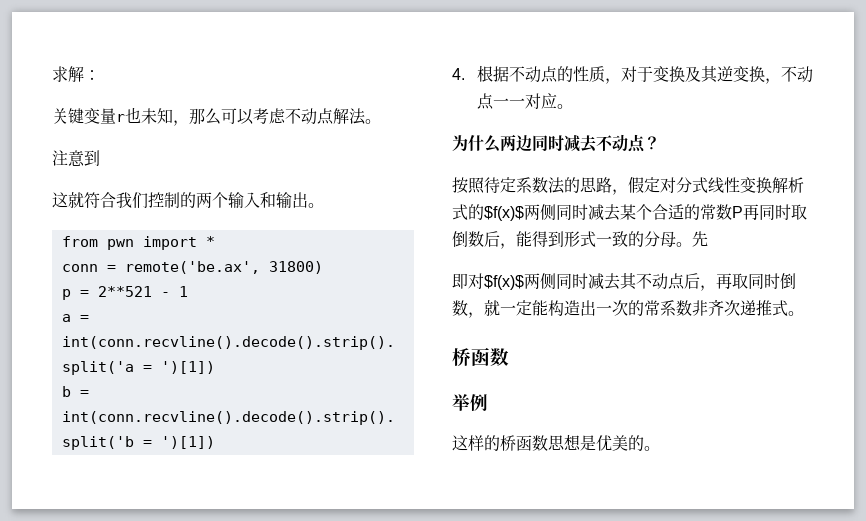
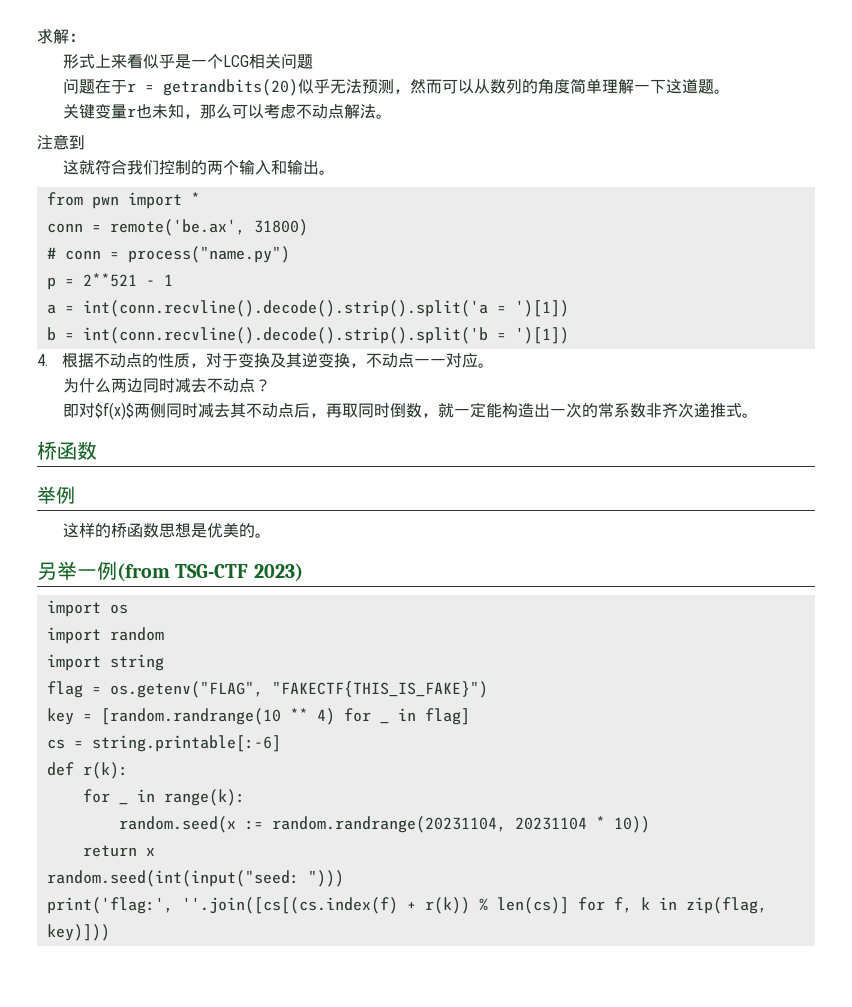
(100, 75) none -> [62,53,313,69] [62,78,730,96] // 形式上来看似乎是一个LCG相关问题 // 问题在于r = getrandbits(20)似乎无法预测，然而可以从数列的角度简单理解一下这道题。
(323, 267) none -> [46,246,290,263] // # conn = process("name.py")
[452,177,804,195] [452,204,807,221] [452,231,708,249] // 按照待定系数法的思路，假定对分式线性变换解析式的$f(x)$两侧同时减去某个合适的常数P再同时取倒数后，能得到形式一致的分母。先 -> (271, 385) none
(660, 448) none -> [37,561,303,582] [46,600,128,617] [46,627,164,644] [46,654,164,671] [46,681,488,698] [46,708,389,725] [397,708,470,725] [46,735,281,752] [46,762,128,779] [82,789,128,805] [136,789,245,806] [118,816,650,833] [82,845,155,857] [46,870,344,887] [46,897,767,914] [46,924,110,941] // 另举一例(from TSG-CTF 2023) // import os // import random // import string // flag = os.getenv("FLAG", "FAKECTF{THIS_IS_FAKE}") // key = [random.randrange(10 ** 4) for _ in flag] // cs = string.printable[:-6] // def r(k): // for _ in range(k): // random.seed(x := random.randrange(20231104, 20231104 * 10)) // return x // random.seed(int(input("seed: "))) // print('flag:', ''.join([cs[(cs.index(f) + r(k)) % len(cs)] for f, k in zip(flag, key)]))

